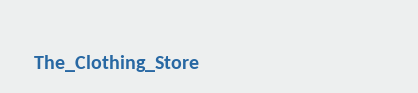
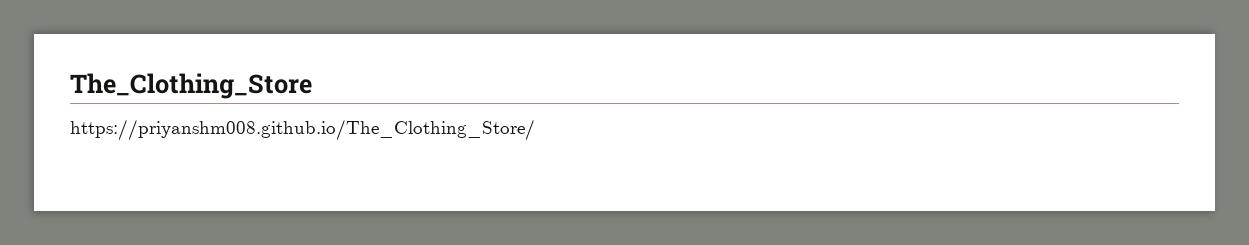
(199, 63) none -> [70,119,535,141] // https://priyanshm008.github.io/The_Clothing_Store/

